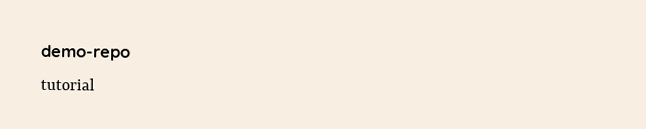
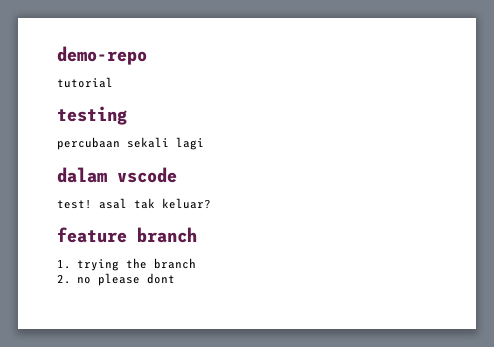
(95, 84) none -> [57,106,127,125] [57,137,204,150] [57,167,177,183] [57,198,211,209] [57,227,197,243] [57,258,196,271] [57,273,175,286] // testing // percubaan sekali lagi // dalam vscode // test! asal tak keluar? // feature branch // 1. trying the branch // 2. no please dont

